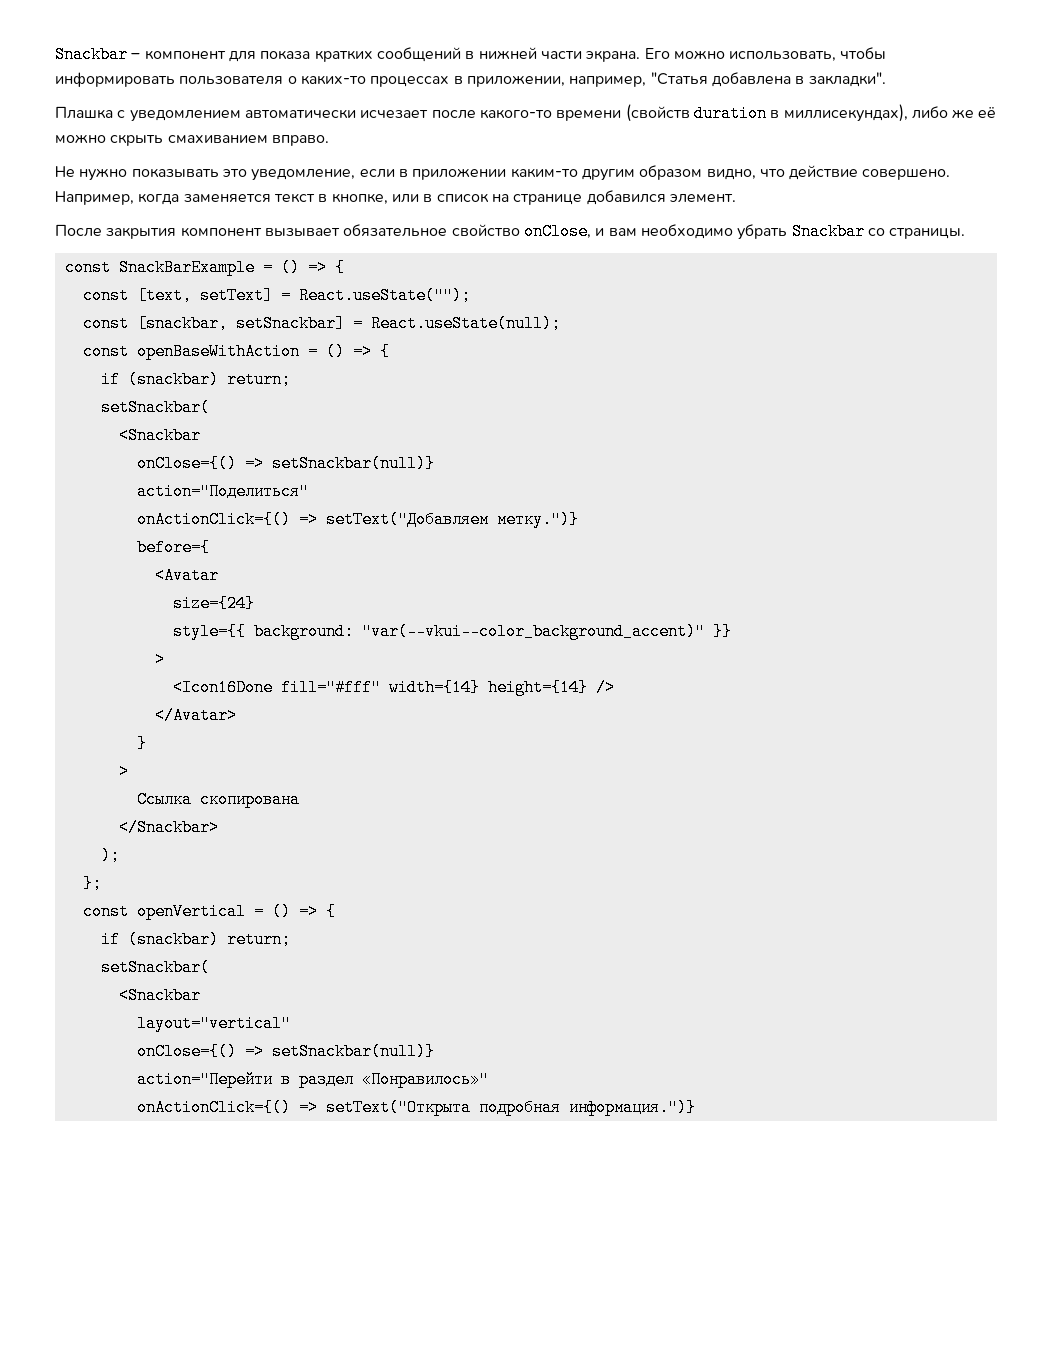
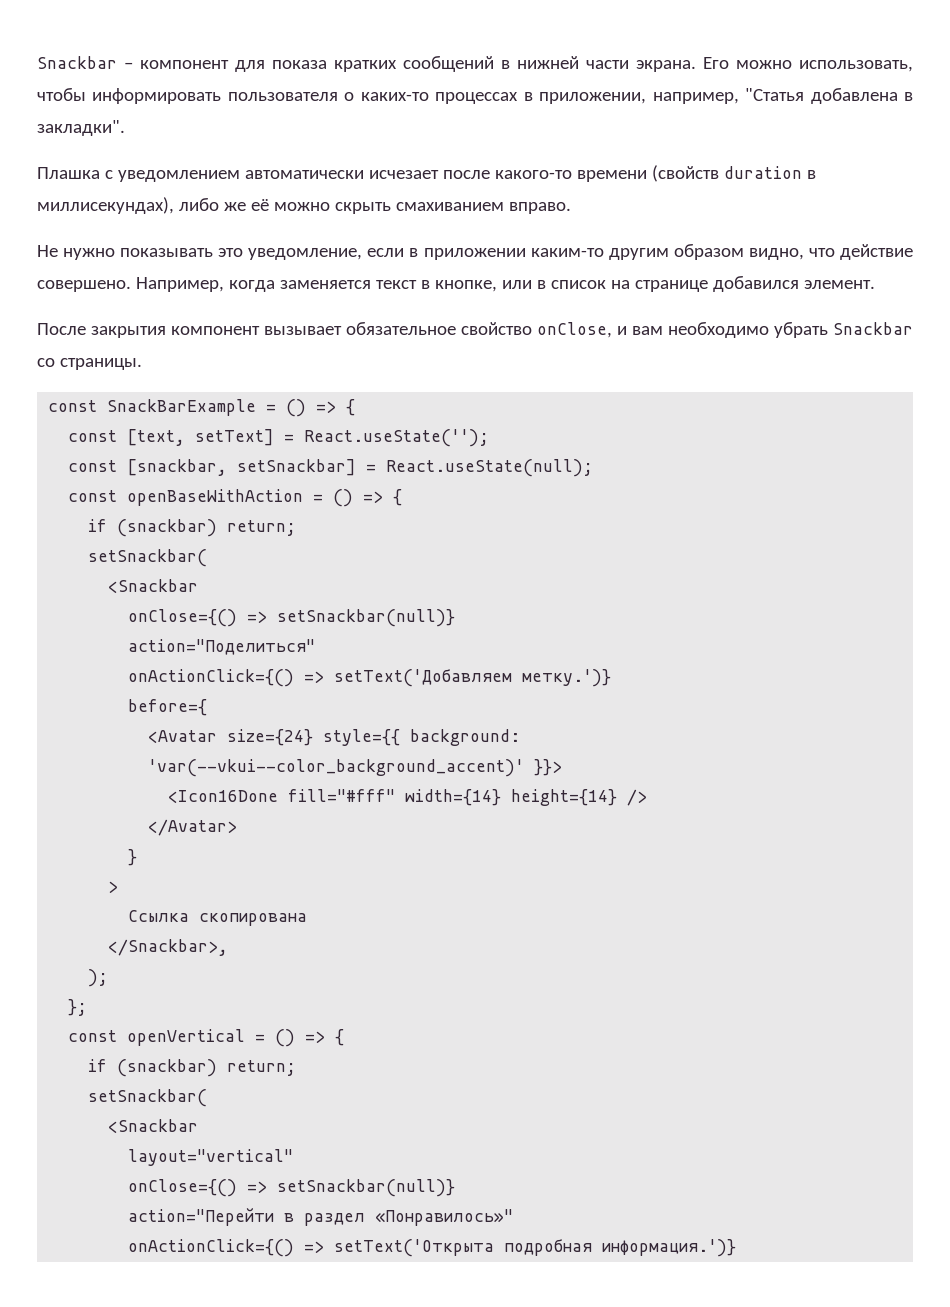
[298,287,471,304] React.useState(""); -> [304,429,490,447] React.useState('');
[325,511,579,528] setText("Добавляем метку.")} -> [334,669,612,687] setText('Добавляем метку.')}
(219, 575) // -> (218, 736) none
(255, 603) // -> (314, 737) none
[361,623,732,640] [154,651,165,668] "var(--vkui--color_background_accent)" }} // > -> [148,759,563,777] 'var(--vkui--color_background_accent)' }}>
[118,819,219,836] </Snackbar> -> [108,939,229,956] </Snackbar>,
[325,1099,696,1116] setText("Открыта подробная информация.")} -> [334,1239,737,1257] setText('Открыта подробная информация.')}

